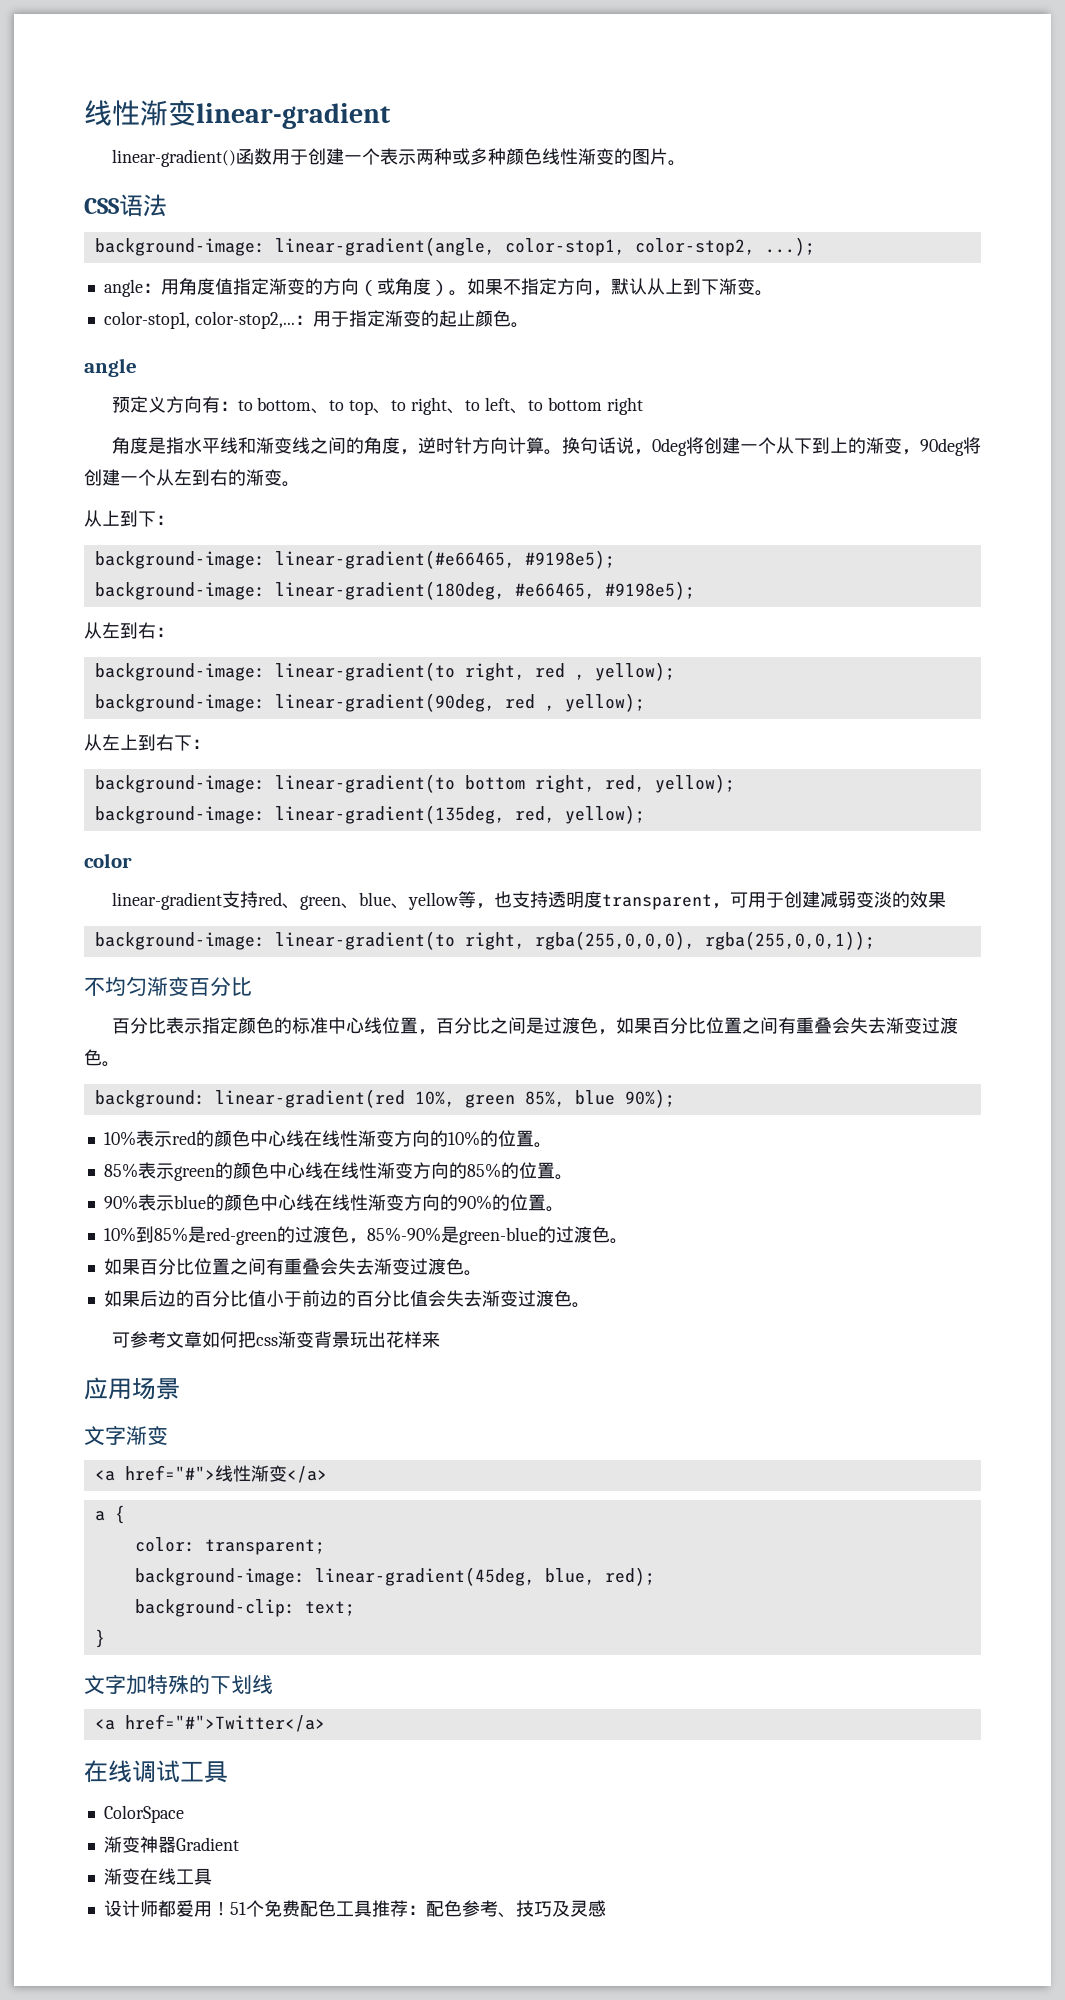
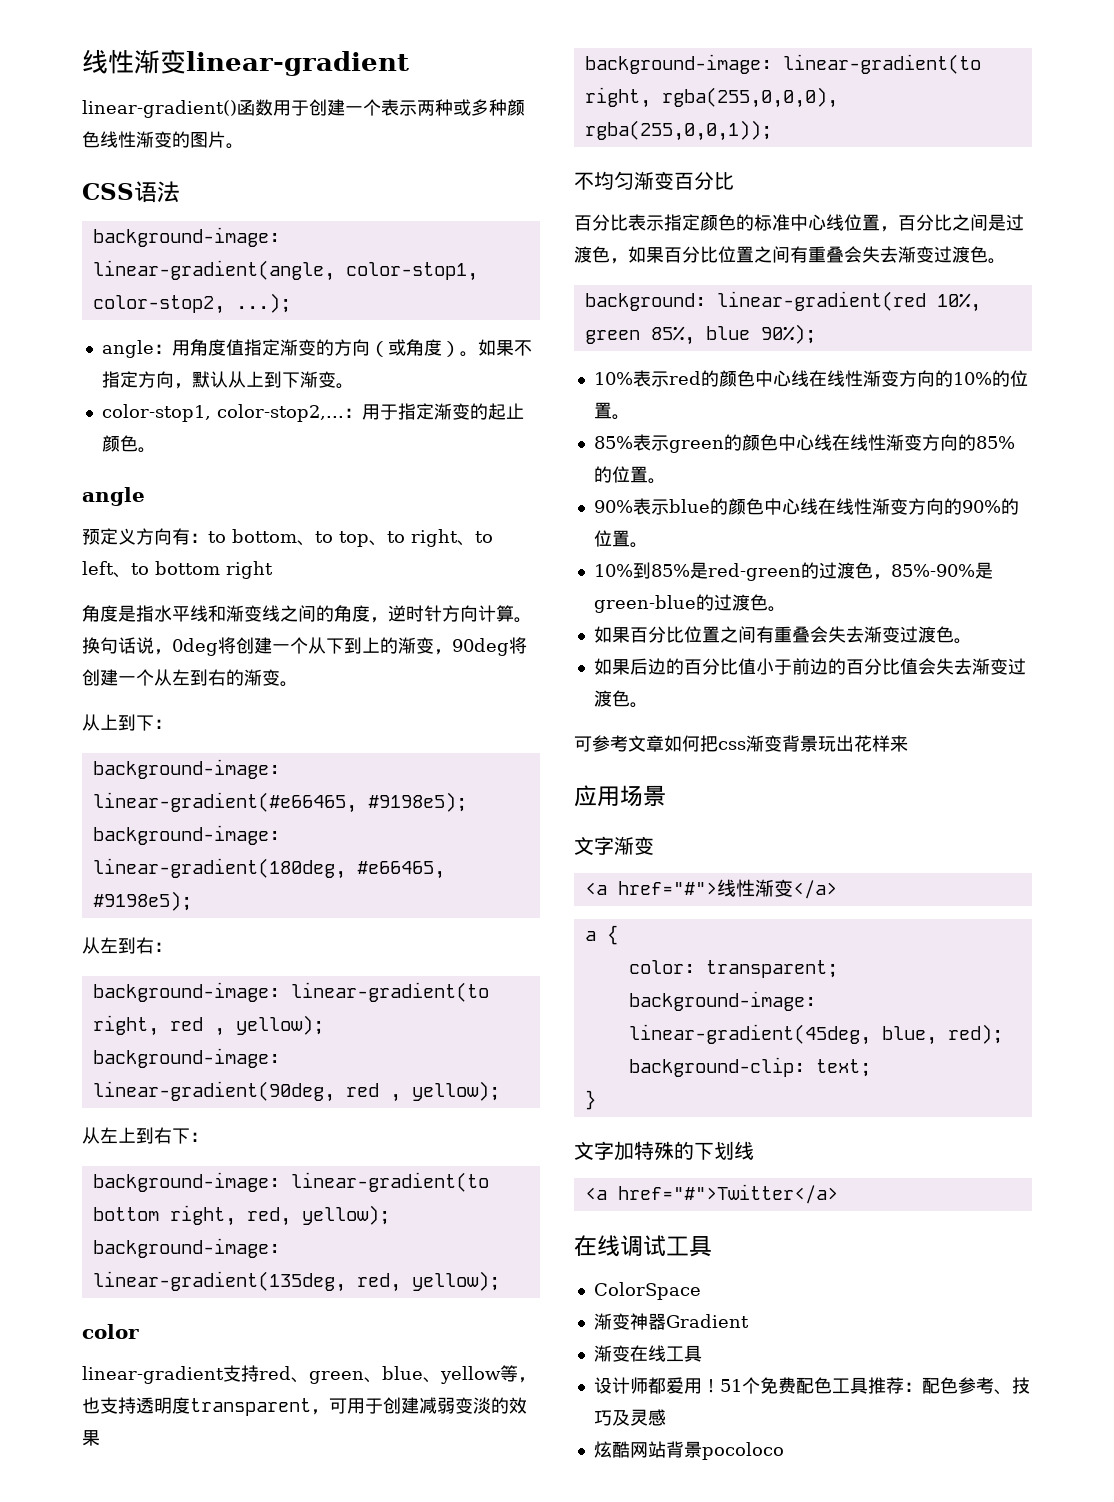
(606, 1908) none -> [593,1441,784,1460] // 炫酷网站背景pocoloco

